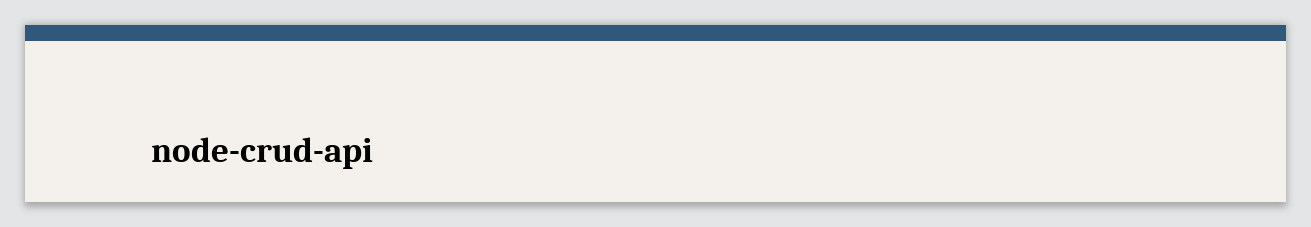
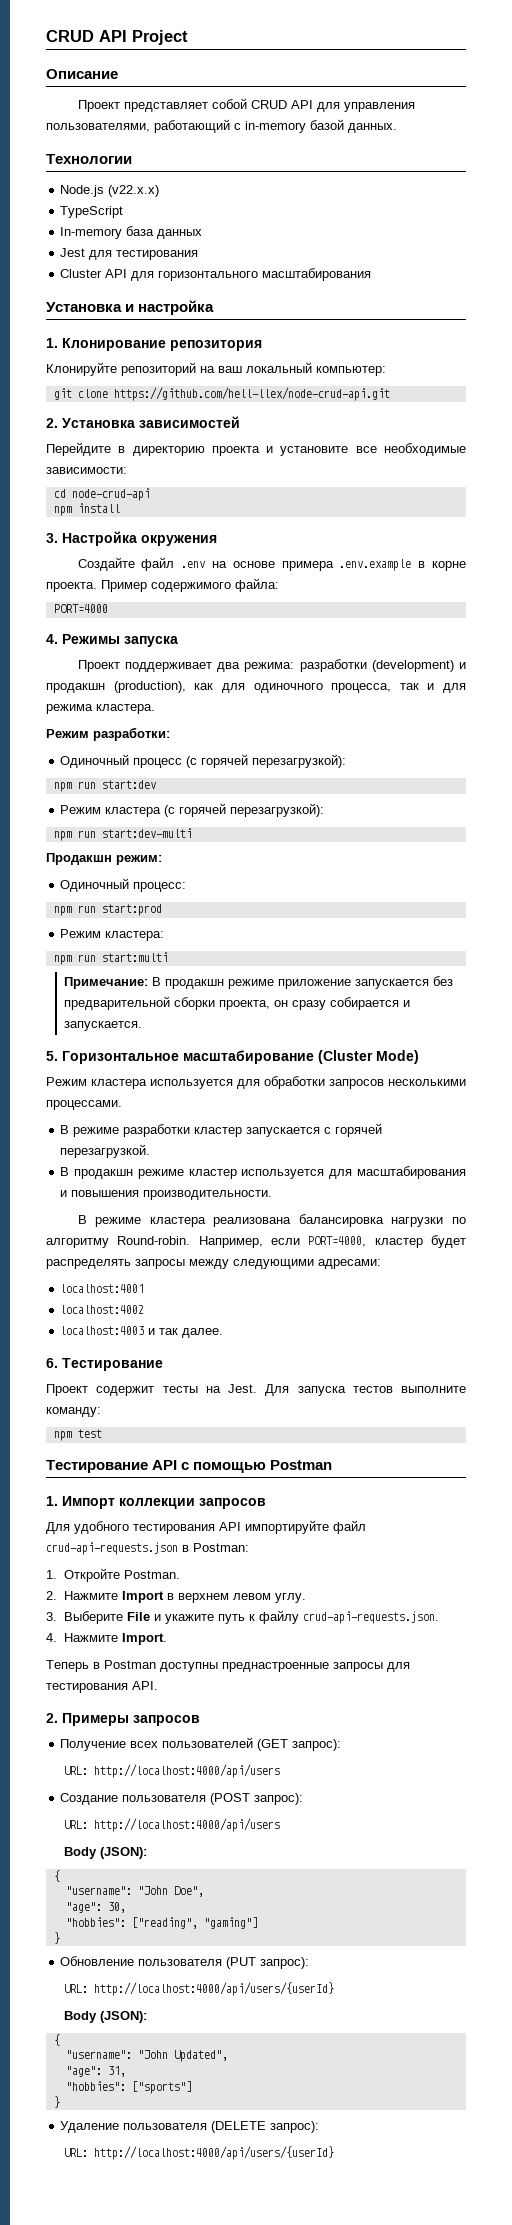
[151,137,373,169] node-crud-api -> [46,30,188,45] [46,69,118,79] [77,98,415,112] [46,119,397,133] [46,154,132,164] [60,185,160,197] [60,206,124,218] [60,226,203,239] [60,248,199,260] [60,268,372,281] [46,300,215,315] [46,338,262,351] [46,362,386,376] [53,387,390,401] [46,416,240,428] [46,442,466,456] [46,467,127,474] [53,488,150,501] [53,503,120,516] [46,531,217,546] [77,557,466,571] [46,578,279,592] [53,604,108,613] [46,634,178,647] [77,659,466,672] [46,681,466,693] [46,704,155,714] [46,727,170,741] [60,754,347,768] [53,780,156,792] [60,803,325,817] [53,828,192,841] [46,853,162,865] [60,878,187,892] [53,904,162,916] [60,929,165,941] [53,952,168,965] [63,976,453,989] [63,996,410,1010] [63,1021,142,1031] [46,1050,419,1064] [46,1076,466,1089] [46,1100,122,1110] [60,1123,383,1137] [60,1144,151,1158] [60,1166,466,1179] [60,1190,273,1200] [77,1214,466,1227] [46,1235,466,1248] [46,1259,381,1269] [60,1284,145,1293] [60,1305,145,1314] [60,1326,224,1338] [46,1358,163,1371] [46,1384,466,1396] [46,1407,101,1417] [53,1429,102,1441] [46,1460,333,1473] [46,1496,266,1509] [46,1520,366,1534] [46,1542,249,1555] [46,1568,180,1582] [46,1591,306,1603] [46,1610,439,1624] [46,1633,167,1645] [46,1660,410,1672] [46,1681,158,1693] [46,1713,200,1726] [60,1737,342,1751] [63,1764,280,1778] [60,1793,304,1805] [63,1818,280,1832] [63,1847,147,1859] [53,1870,60,1882] [65,1886,204,1897] [65,1902,126,1913] [65,1917,258,1929] [53,1932,60,1944] [60,1956,310,1969] [63,1982,334,1996] [63,2011,147,2023] [53,2034,60,2046] [65,2050,228,2062] [65,2066,126,2077] [65,2081,192,2094] [53,2096,60,2108] [60,2121,320,2133] [63,2146,334,2160] CRUD API Project // Описание // Проект представляет собой CRUD API для управления пользователями, работающий с in-memory базой данных. // Технологии // Node.js (v22.x.x) // TypeScript // In-memory база данных // Jest для тестирования // Cluster API для горизонтального масштабирования // Установка и настройка // 1. Клонирование репозитория // Клонируйте репозиторий на ваш локальный компьютер: // git clone https://github.com/hell-llex/node-crud-api.git // 2. Установка зависимостей // Перейдите в директорию проекта и установите все необходимые зависимости: // cd node-crud-api // npm install // 3. Настройка окружения // Создайте файл .env на основе примера .env.example в корне проекта. Пример содержимого файла: // PORT=4000 // 4. Режимы запуска // Проект поддерживает два режима: разработки (development) и продакшн (production), как для одиночного процесса, так и для режима кластера. // Режим разработки: // Одиночный процесс (с горячей перезагрузкой): // npm run start:dev // Режим кластера (с горячей перезагрузкой): // npm run start:dev-multi // Продакшн режим: // Одиночный процесс: // npm run start:prod // Режим кластера: // npm run start:multi // Примечание: В продакшн режиме приложение запускается без предварительной сборки проекта, он сразу собирается и запускается. // 5. Горизонтальное масштабирование (Cluster Mode) // Режим кластера используется для обработки запросов несколькими процессами. // В режиме разработки кластер запускается с горячей перезагрузкой. // В продакшн режиме кластер используется для масштабирования и повышения производительности. // В режиме кластера реализована балансировка нагрузки по алгоритму Round-robin. Например, если PORT=4000, кластер будет распределять запросы между следующими адресами: // localhost:4001 // localhost:4002 // localhost:4003 и так далее. // 6. Тестирование // Проект содержит тесты на Jest. Для запуска тестов выполните команду: // npm test // Тестирование API с помощью Postman // 1. Импорт коллекции запросов // Для удобного тестирования API импортируйте файл crud-api-requests.json в Postman: // 1. Откройте Postman. // 2. Нажмите Import в верхнем левом углу. // 3. Выберите File и укажите путь к файлу crud-api-requests.json. // 4. Нажмите Import. // Теперь в Postman доступны преднастроенные запросы для тестирования API. // 2. Примеры запросов // Получение всех пользователей (GET запрос): // URL: http://localhost:4000/api/users // Создание пользователя (POST запрос): // URL: http://localhost:4000/api/users // Body (JSON): // { // "username": "John Doe", // "age": 30, // "hobbies": ["reading", "gaming"] // } // Обновление пользователя (PUT запрос): // URL: http://localhost:4000/api/users/{userId} // Body (JSON): // { // "username": "John Updated", // "age": 31, // "hobbies": ["sports"] // } // Удаление пользователя (DELETE запрос): // URL: http://localhost:4000/api/users/{userId}

